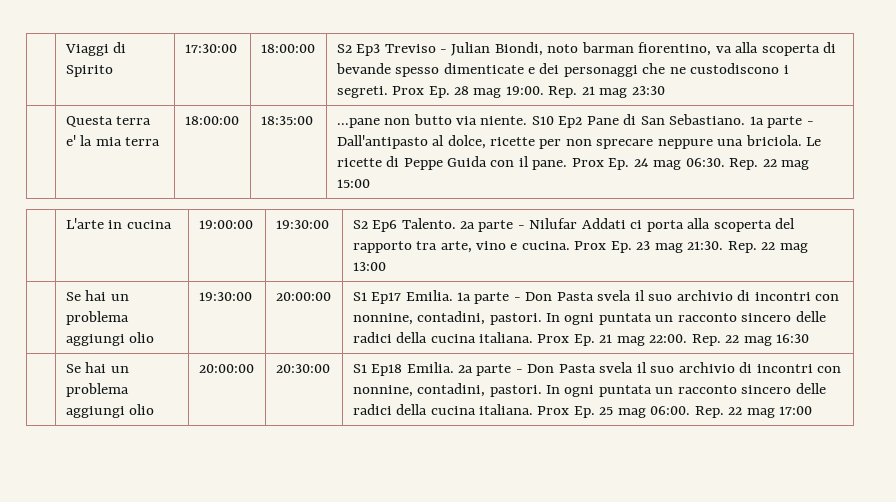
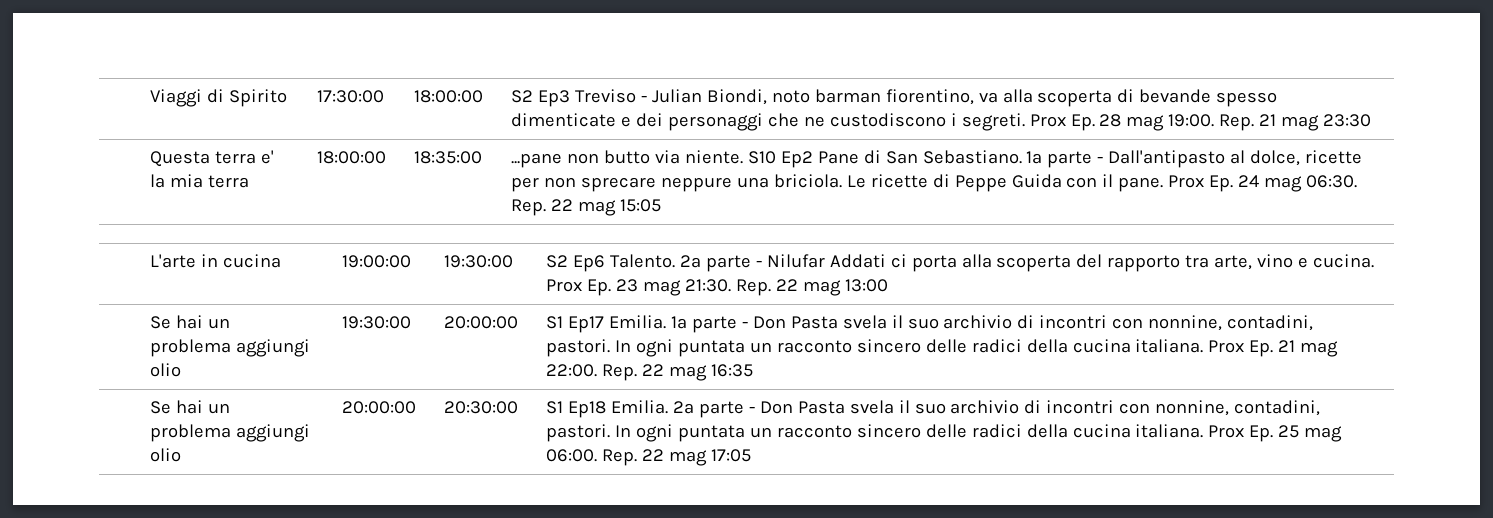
[336,179,370,188] 15:00 -> [619,199,661,212] 15:05
[776,334,810,343] 16:30 -> [710,364,753,377] 16:35
[779,406,813,415] 17:00 -> [710,449,751,462] 17:05

